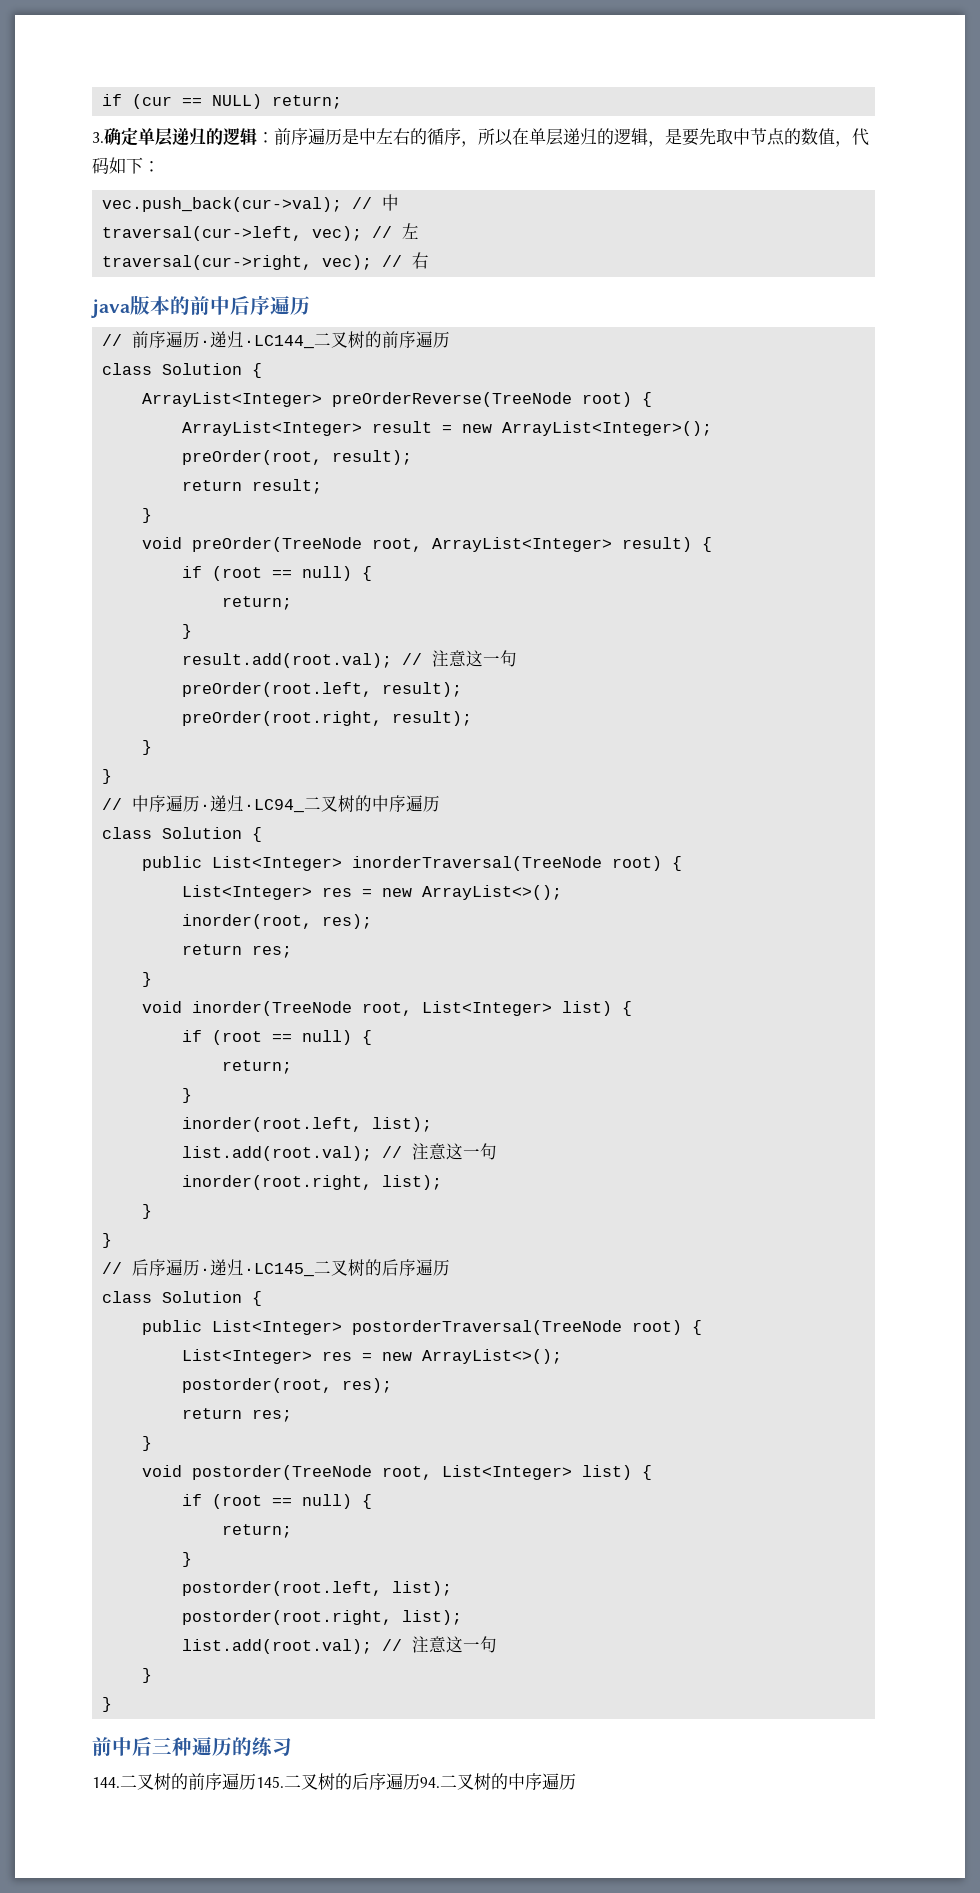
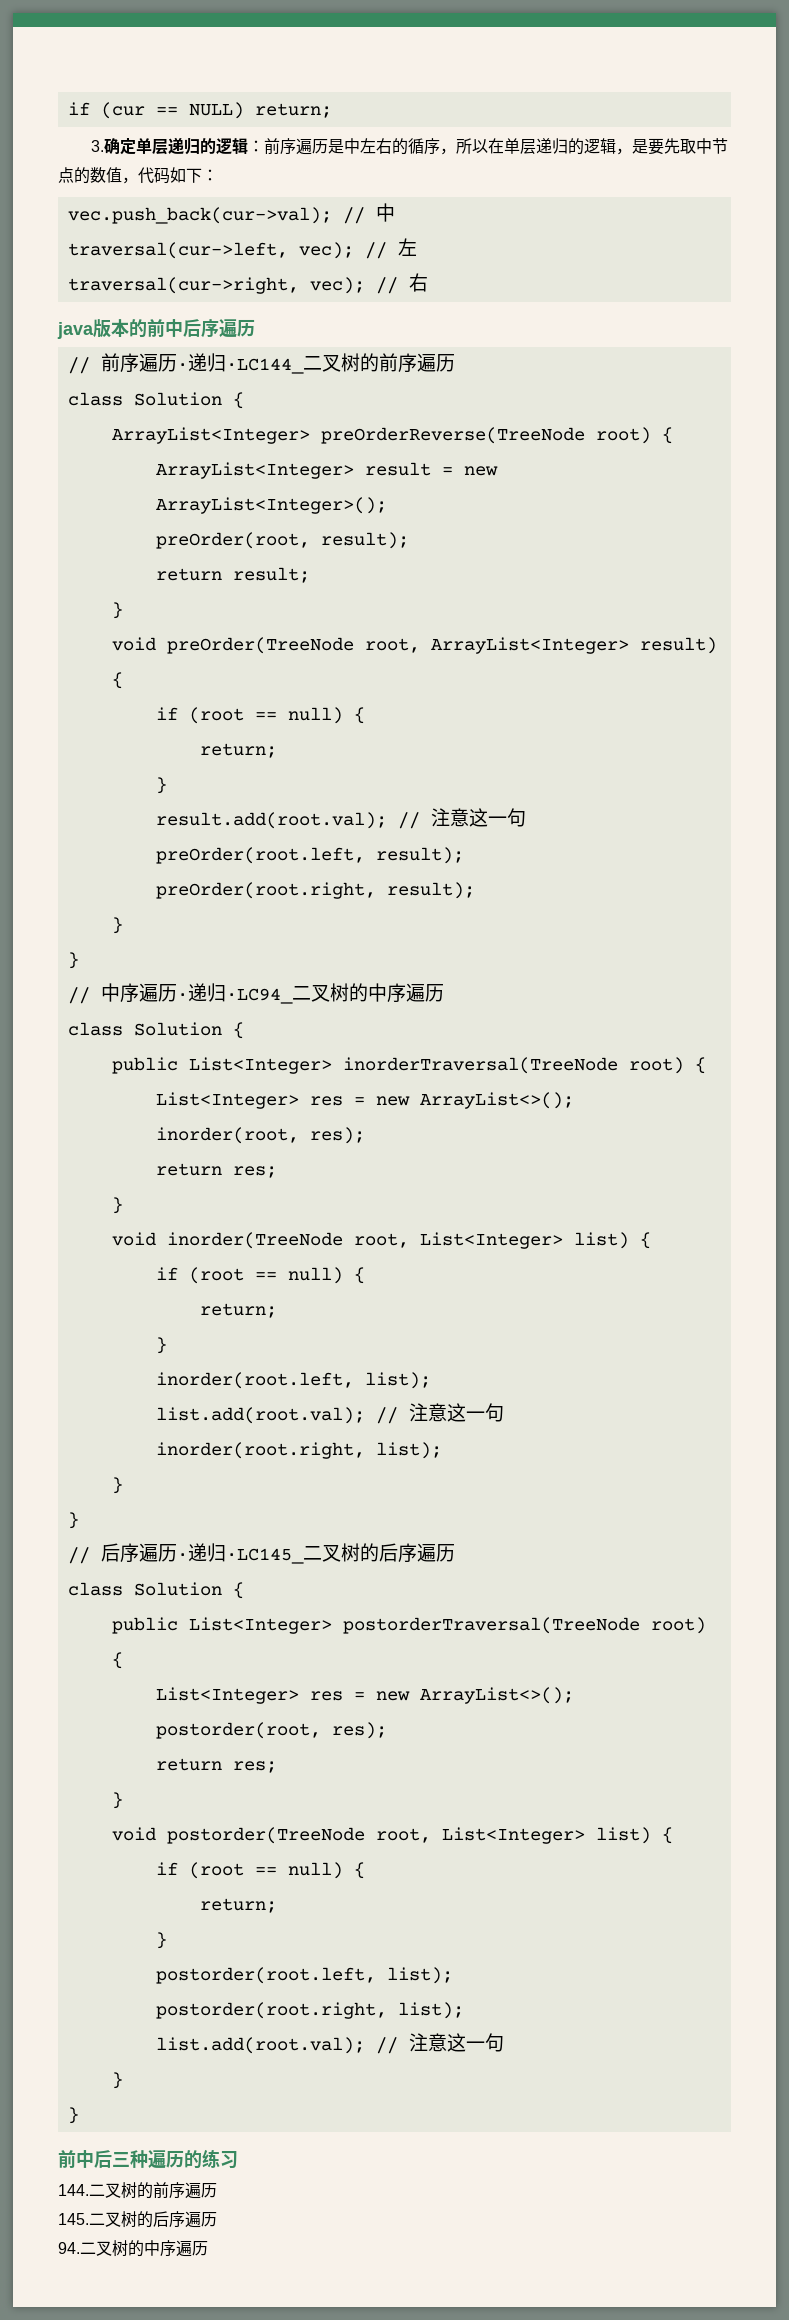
(256, 1781) none -> (217, 2190) //
(420, 1781) none -> (217, 2219) //

